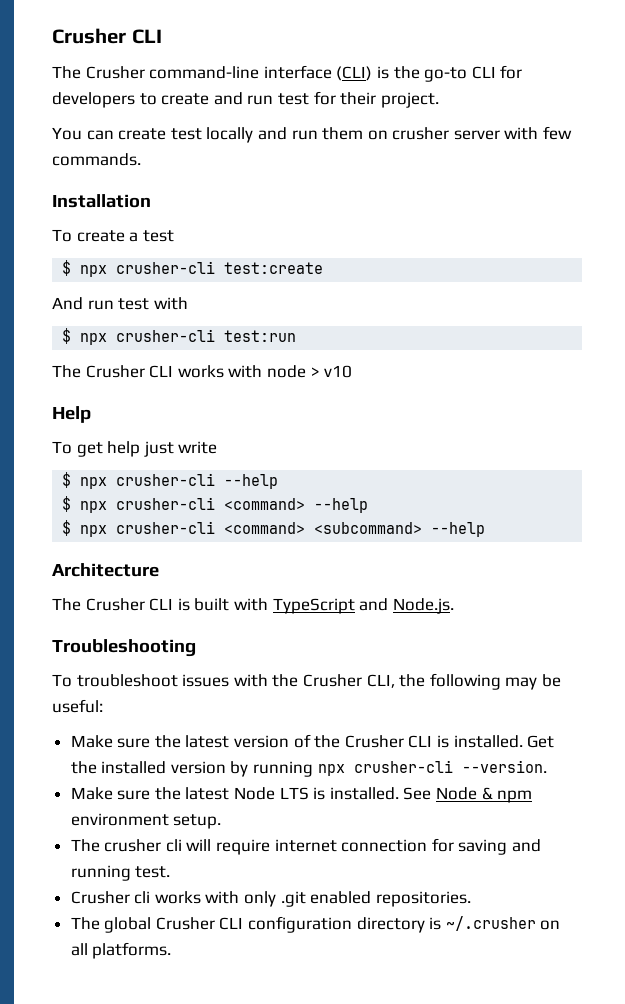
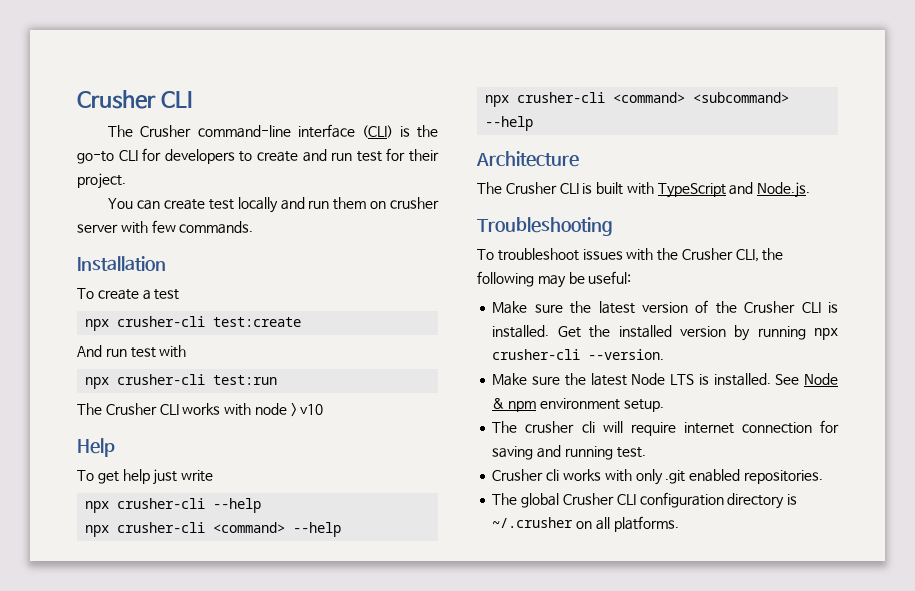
[62,260,72,276] $ -> (180, 294) none
[62,328,72,344] $ -> (187, 351) none
[62,472,72,488] $ -> (214, 476) none
[62,496,72,512] $ -> (262, 505) none
[62,520,72,536] $ -> (342, 529) none

